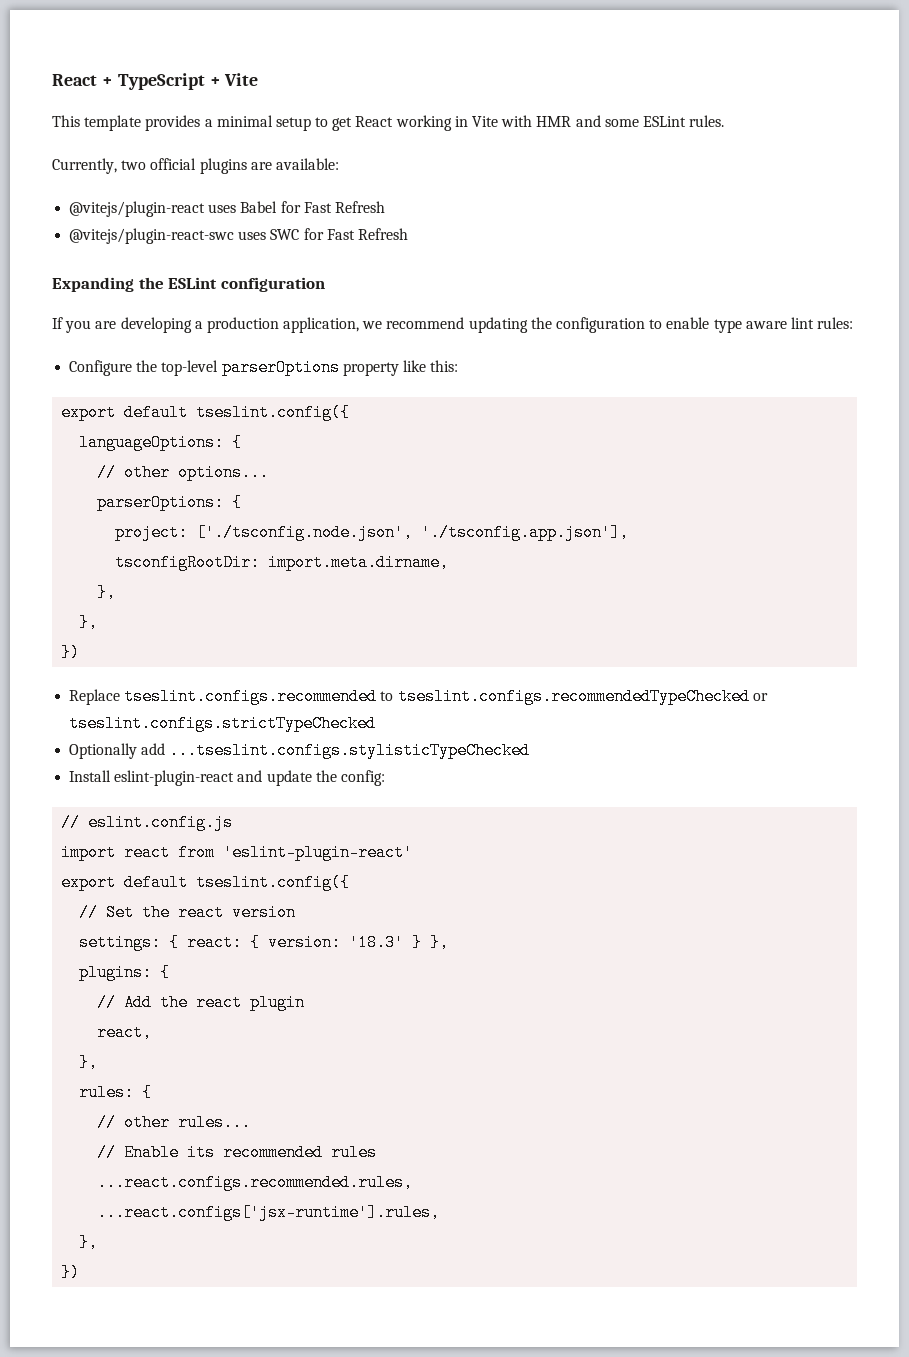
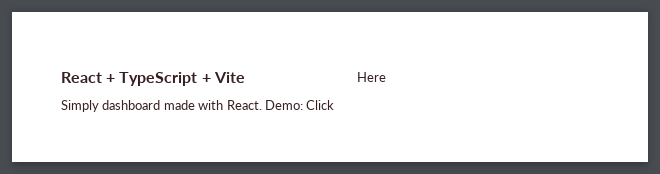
[52,115,725,131] [52,158,339,174] [69,201,385,217] [69,228,408,244] [52,277,325,292] [52,317,854,333] [69,359,459,376] [61,404,351,421] [79,434,243,451] [97,464,270,481] [97,494,243,511] [115,524,630,541] [115,554,450,571] [97,584,117,601] [79,614,99,631] [61,644,81,661] [69,688,768,705] [69,715,377,732] [69,742,531,759] [69,770,385,786] [61,814,234,831] [61,844,414,861] [61,874,351,891] [79,904,297,921] [79,934,450,951] [79,964,171,981] [97,994,306,1011] [97,1024,153,1041] [79,1054,99,1071] [79,1084,153,1101] [97,1114,252,1131] [97,1144,378,1161] [97,1174,414,1191] [97,1204,441,1221] [79,1234,99,1251] [61,1264,81,1281] This template provides a minimal setup to get React working in Vite with HMR and some ESLint rules. // Currently, two official plugins are available: // @vitejs/plugin-react uses Babel for Fast Refresh // @vitejs/plugin-react-swc uses SWC for Fast Refresh // Expanding the ESLint configuration // If you are developing a production application, we recommend updating the configuration to enable type aware lint rules: // Configure the top-level parserOptions property like this: // export default tseslint.config({ // languageOptions: { // // other options... // parserOptions: { // project: ['./tsconfig.node.json', './tsconfig.app.json'], // tsconfigRootDir: import.meta.dirname, // }, // }, // }) // Replace tseslint.configs.recommended to tseslint.configs.recommendedTypeChecked or tseslint.configs.strictTypeChecked // Optionally add ...tseslint.configs.stylisticTypeChecked // Install eslint-plugin-react and update the config: // // eslint.config.js // import react from 'eslint-plugin-react' // export default tseslint.config({ // // Set the react version // settings: { react: { version: '18.3' } }, // plugins: { // // Add the react plugin // react, // }, // rules: { // // other rules... // // Enable its recommended rules // ...react.configs.recommended.rules, // ...react.configs['jsx-runtime'].rules, // }, // }) -> [61,100,335,112] [357,72,386,82] Simply dashboard made with React. Demo: Click Here

